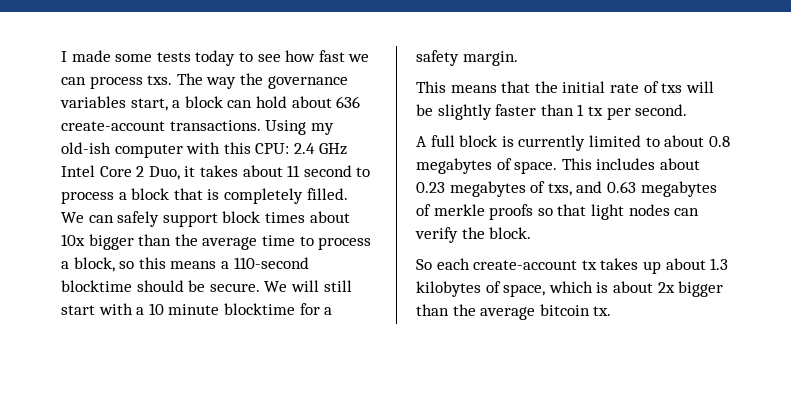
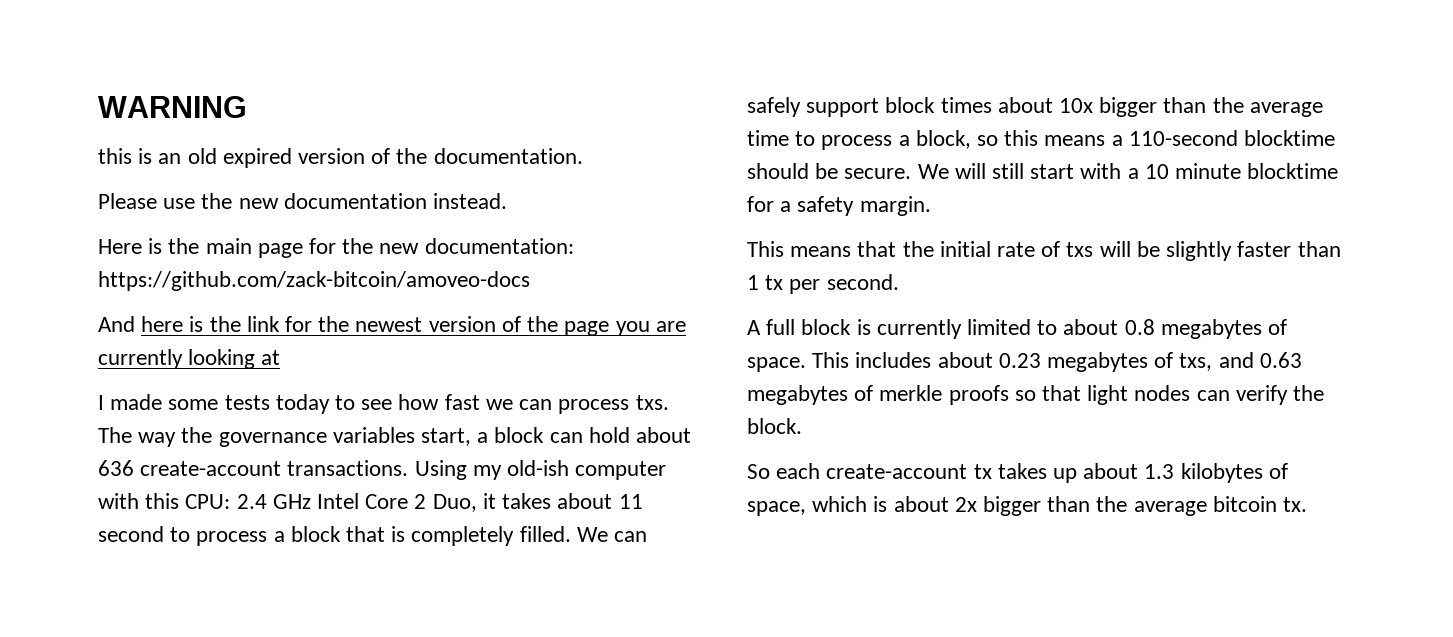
(61, 56) none -> [98,96,247,118] [98,148,583,168] [98,193,508,209] [98,238,574,258] [98,271,530,291] [98,316,686,336] [98,349,281,369] WARNING // this is an old expired version of the documentation. // Please use the new documentation instead. // Here is the main page for the new documentation: https://github.com/zack-bitcoin/amoveo-docs // And here is the link for the newest version of the page you are currently looking at //

